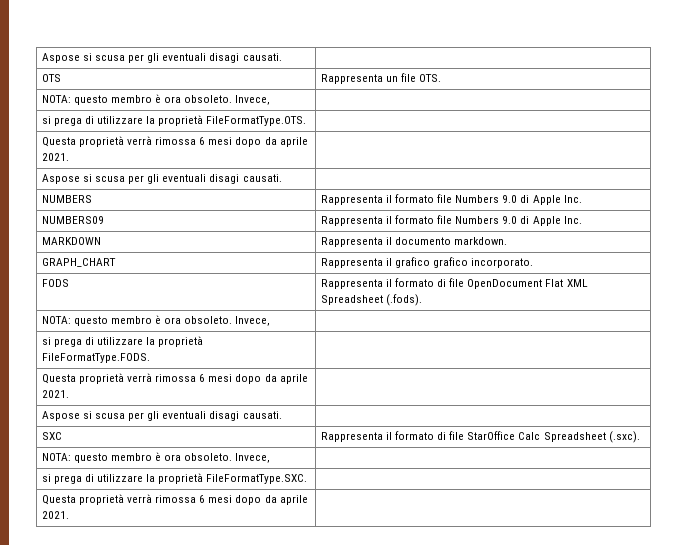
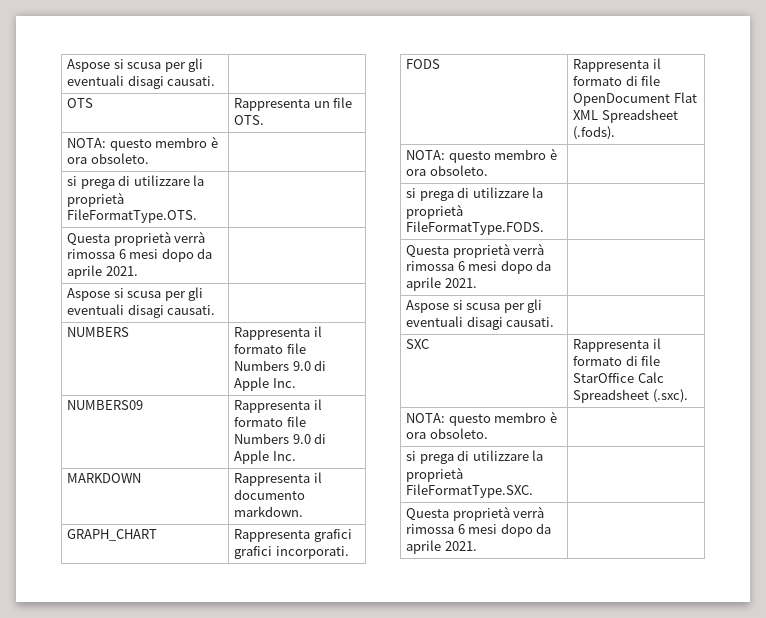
[235,95,271,105] Invece, -> (149, 158) none
[385,257,534,268] il grafico grafico incorporato. -> [313,529,352,542] [234,546,349,559] grafici grafici incorporati.
[235,316,271,326] Invece, -> (488, 170) none
[235,453,271,463] Invece, -> (488, 433) none

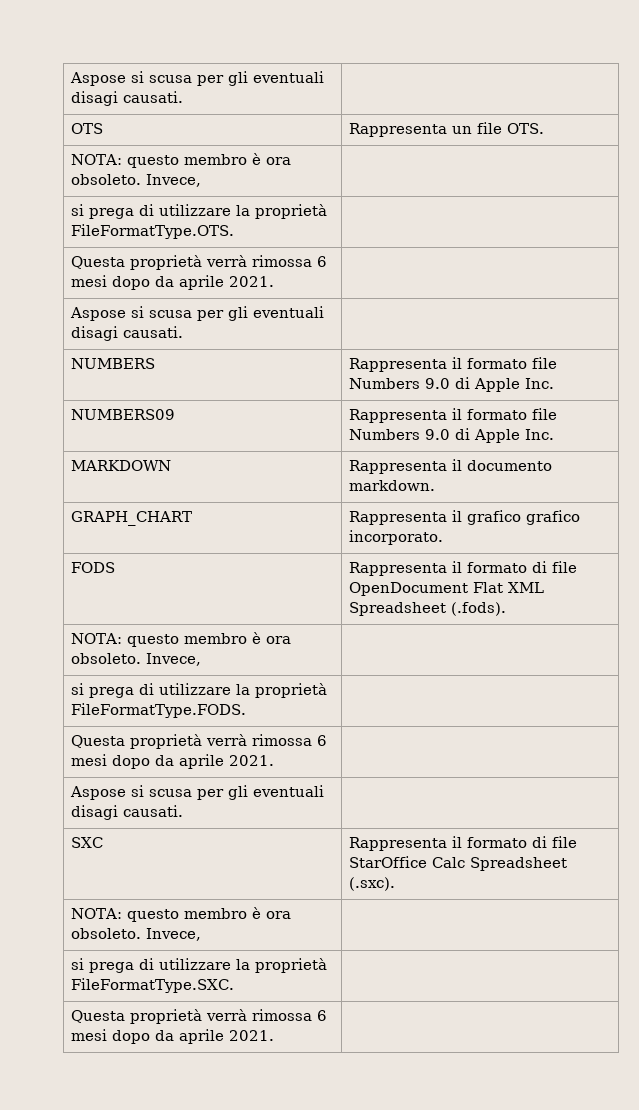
(149, 158) none -> [145,174,201,187] Invece,
[313,529,352,542] [234,546,349,559] grafici grafici incorporati. -> [451,510,580,525] [348,530,443,545] il grafico grafico incorporato.
(488, 170) none -> [145,653,201,666] Invece,
(488, 433) none -> [145,928,201,941] Invece,

